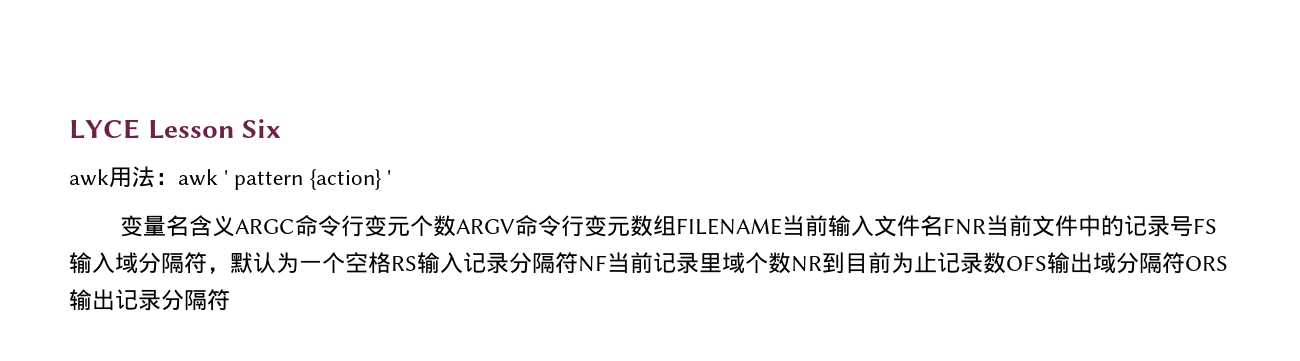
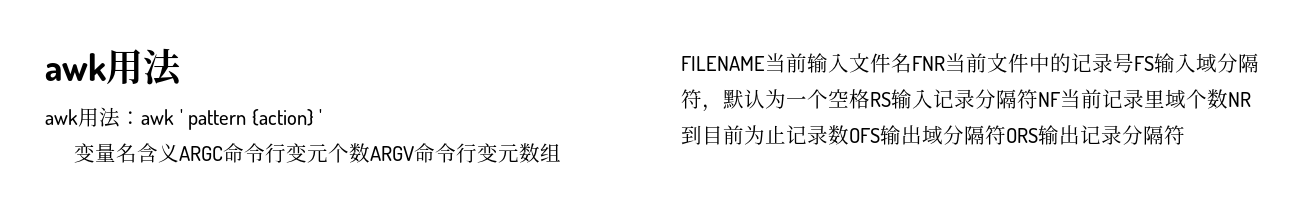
[69,119,282,139] LYCE Lesson Six -> [45,48,183,87] awk用法

